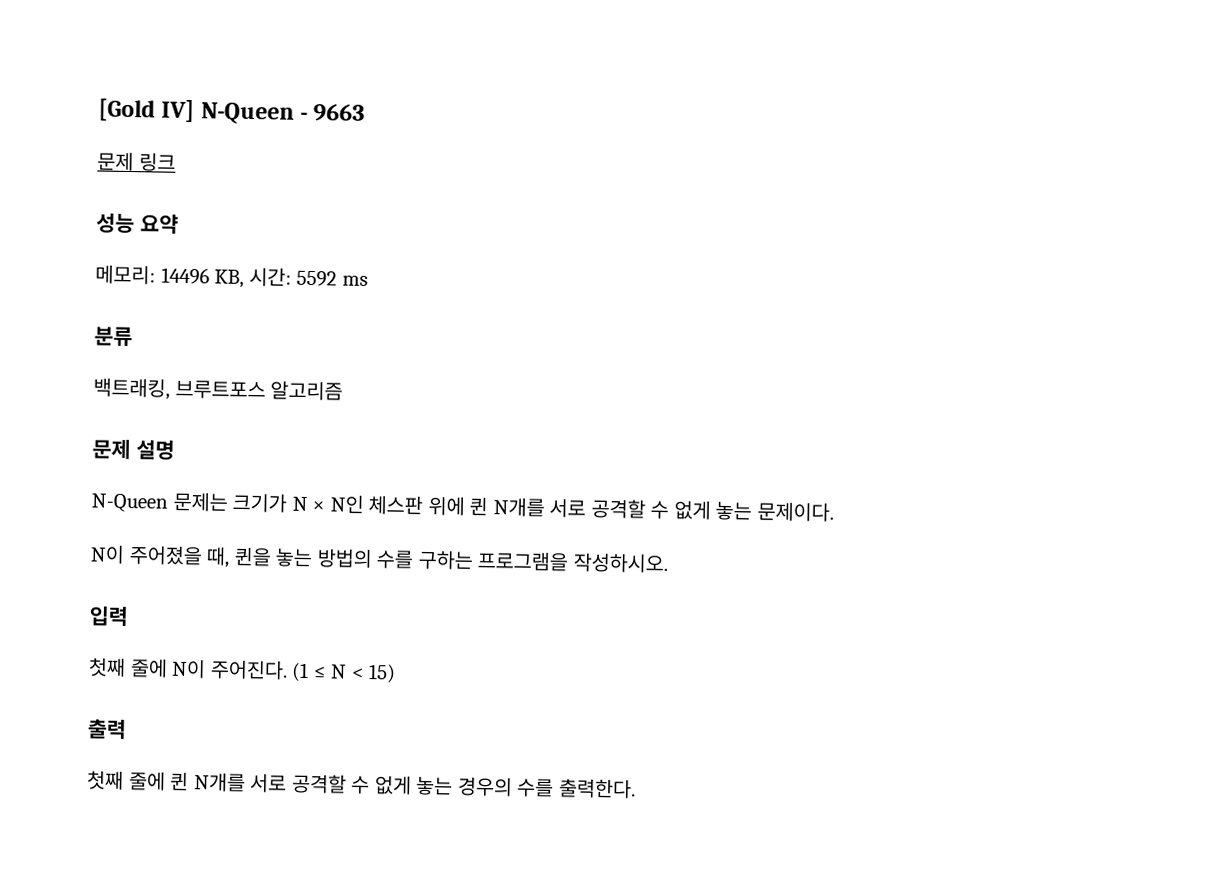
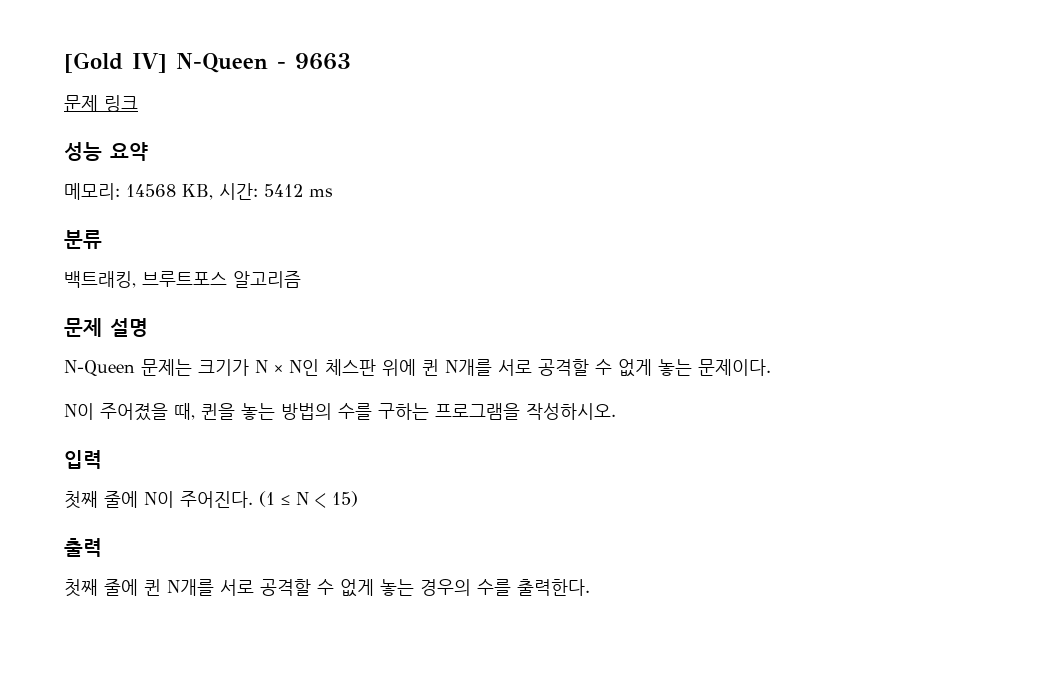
[160,267,210,285] 14496 -> [126,184,176,197] 14568
[296,270,338,287] 5592 -> [264,184,303,197] 5412

